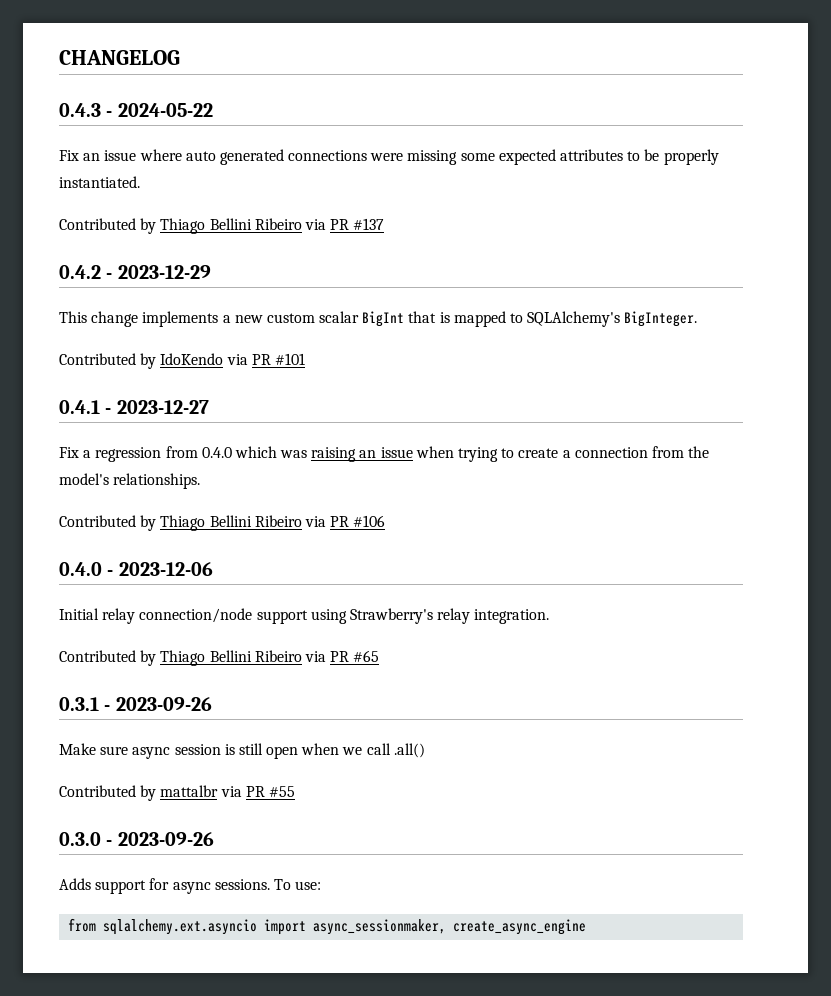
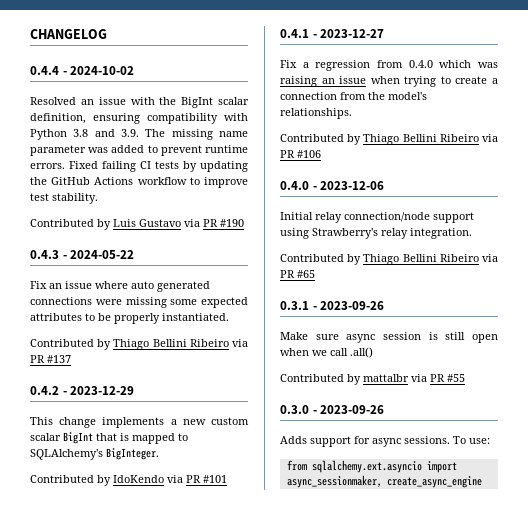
(180, 57) none -> [30,66,135,75] [30,97,250,108] [30,113,248,124] [30,129,248,140] [30,145,248,156] [30,161,248,172] [30,177,248,188] [30,193,98,204] [30,219,244,230] // 0.4.4 - 2024-10-02 // Resolved an issue with the BigInt scalar definition, ensuring compatibility with Python 3.8 and 3.9. The missing name parameter was added to prevent runtime errors. Fixed failing CI tests by updating the GitHub Actions workflow to improve test stability. // Contributed by Luis Gustavo via PR #190

